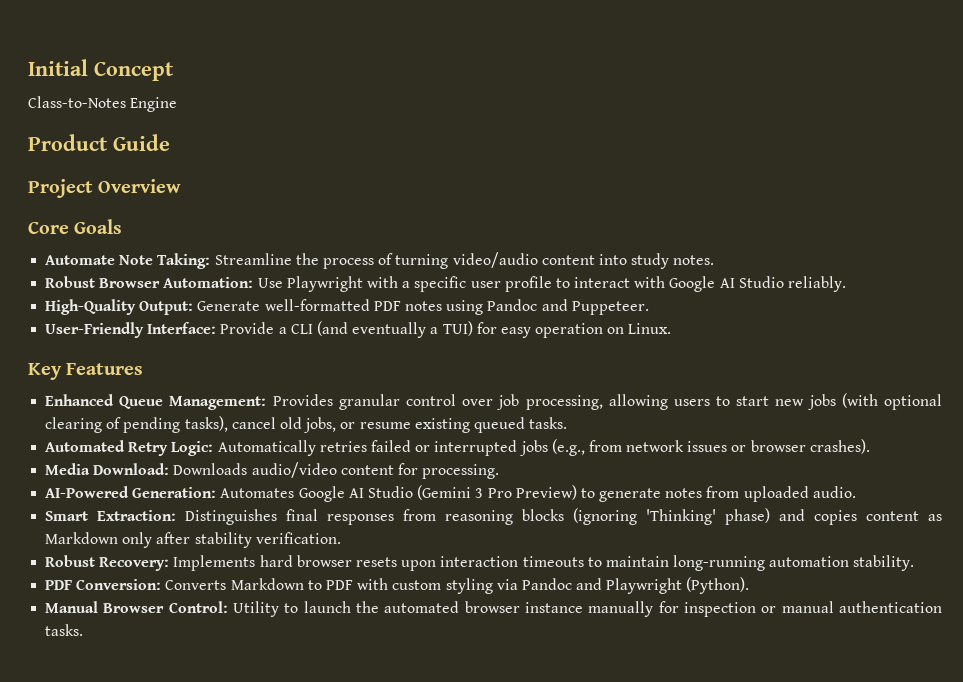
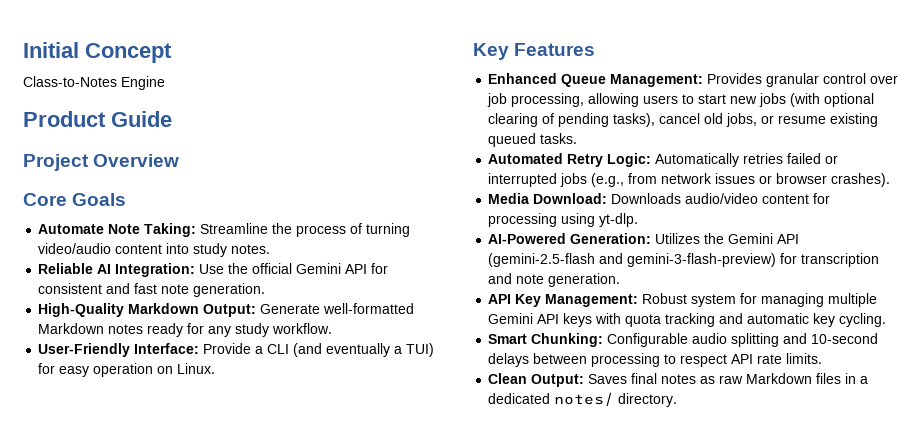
[45,276,847,292] Robust Browser Automation: Use Playwright with a specific user profile to interact with Google AI Studio reliably. -> [38,263,389,277] [38,283,266,297] Reliable AI Integration: Use the official Gemini API for consistent and fast note generation.
(137, 307) none -> [128,303,200,314] Markdown
[373,299,649,315] PDF notes using Pandoc and Puppeteer. -> [38,323,333,337] Markdown notes ready for any study workflow.
[422,464,500,479] processing. -> [488,213,639,227] processing using yt-dlp.
[220,485,856,502] [45,508,943,525] [45,532,341,548] [45,555,915,571] [45,577,750,594] [45,601,943,617] [45,624,84,636] Automates Google AI Studio (Gemini 3 Pro Preview) to generate notes from uploaded audio. // Smart Extraction: Distinguishes final responses from reasoning blocks (ignoring 'Thinking' phase) and copies content as Markdown only after stability verification. // Robust Recovery: Implements hard browser resets upon interaction timeouts to maintain long-running automation stability. // PDF Conversion: Converts Markdown to PDF with custom styling via Pandoc and Playwright (Python). // Manual Browser Control: Utility to launch the automated browser instance manually for inspection or manual authentication tasks. -> [655,233,800,244] [488,253,880,267] [488,273,621,287] [488,293,878,307] [488,313,887,327] [488,333,879,347] [488,353,823,367] [488,373,869,387] [488,392,678,407] Utilizes the Gemini API (gemini-2.5-flash and gemini-3-flash-preview) for transcription and note generation. // API Key Management: Robust system for managing multiple Gemini API keys with quota tracking and automatic key cycling. // Smart Chunking: Configurable audio splitting and 10-second delays between processing to respect API rate limits. // Clean Output: Saves final notes as raw Markdown files in a dedicated notes/ directory.

